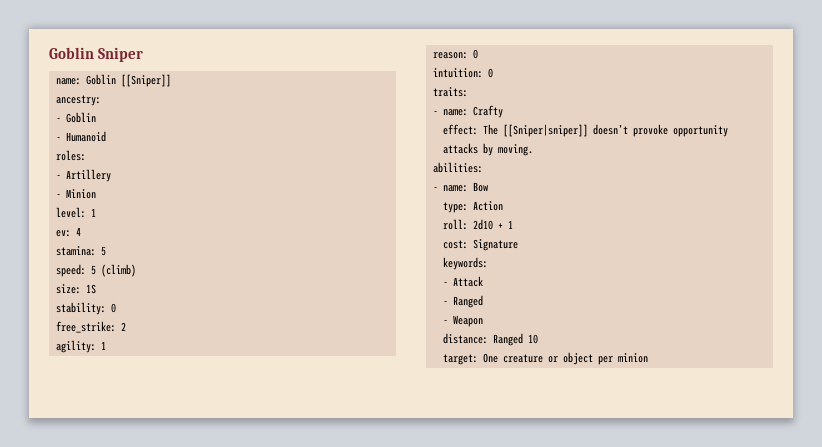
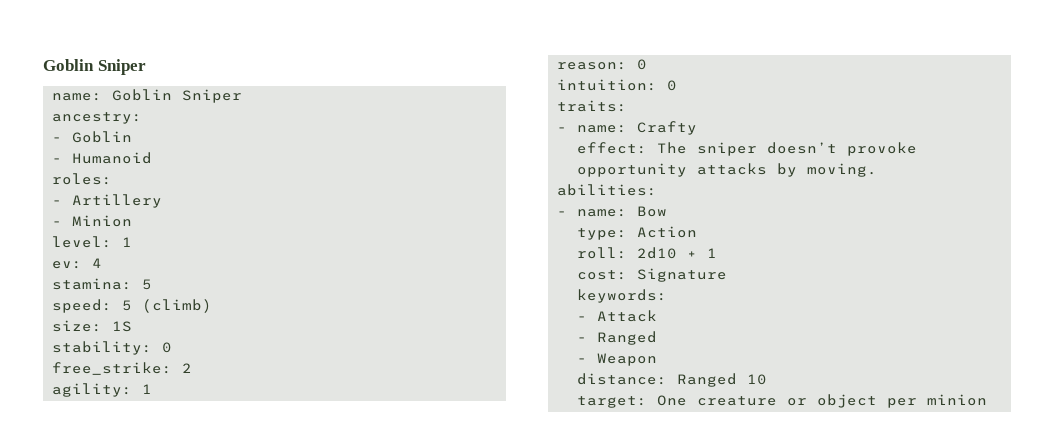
[121,74,172,87] [[Sniper]] -> [181,89,242,103] Sniper
[503,124,589,137] [[Sniper|sniper]] -> [696,142,757,156] sniper

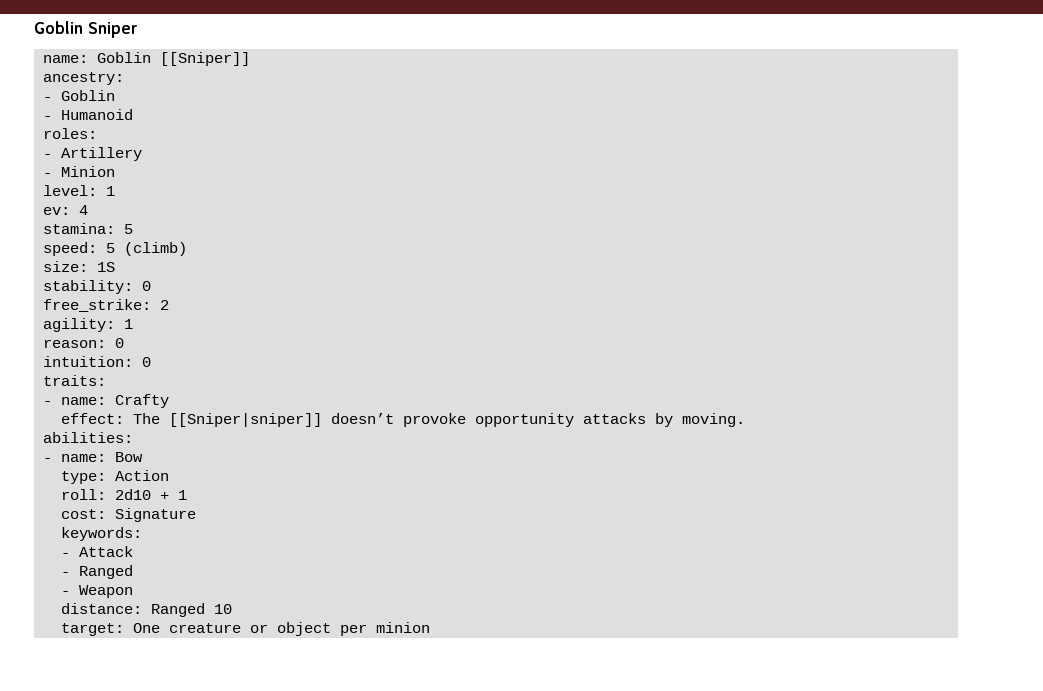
[181,89,242,103] Sniper -> [160,52,251,66] [[Sniper]]
[696,142,757,156] sniper -> [169,413,323,427] [[Sniper|sniper]]

